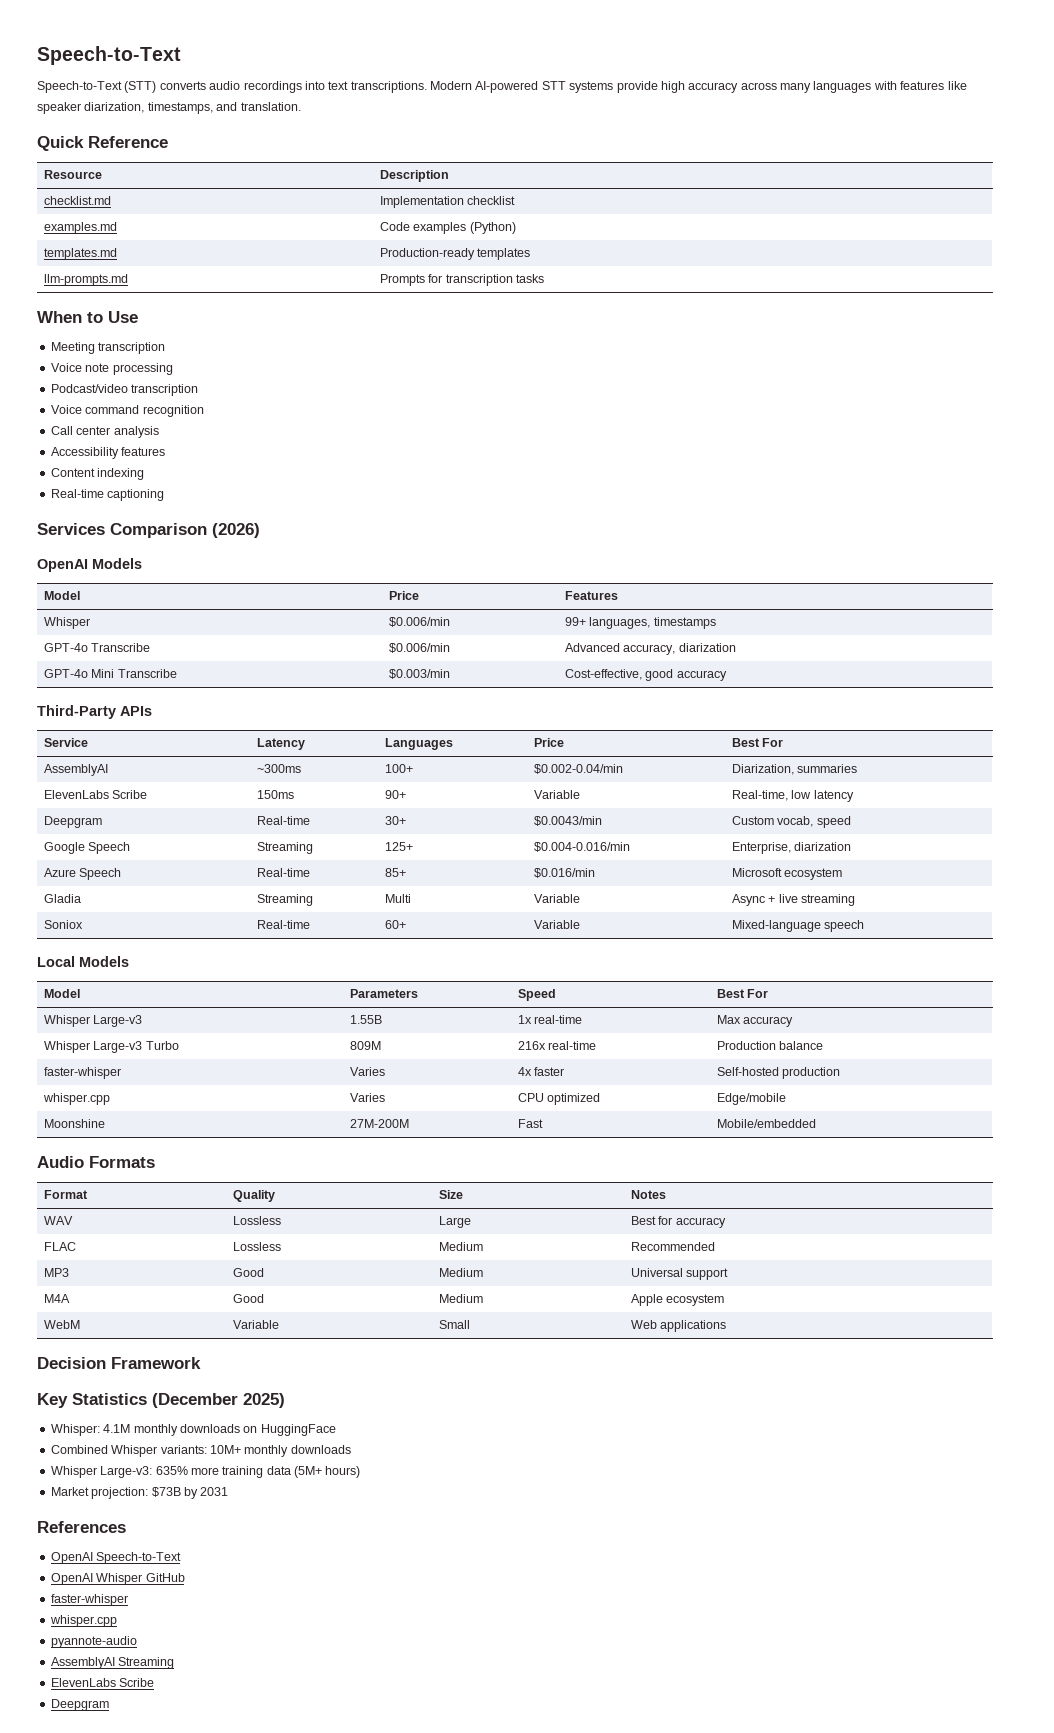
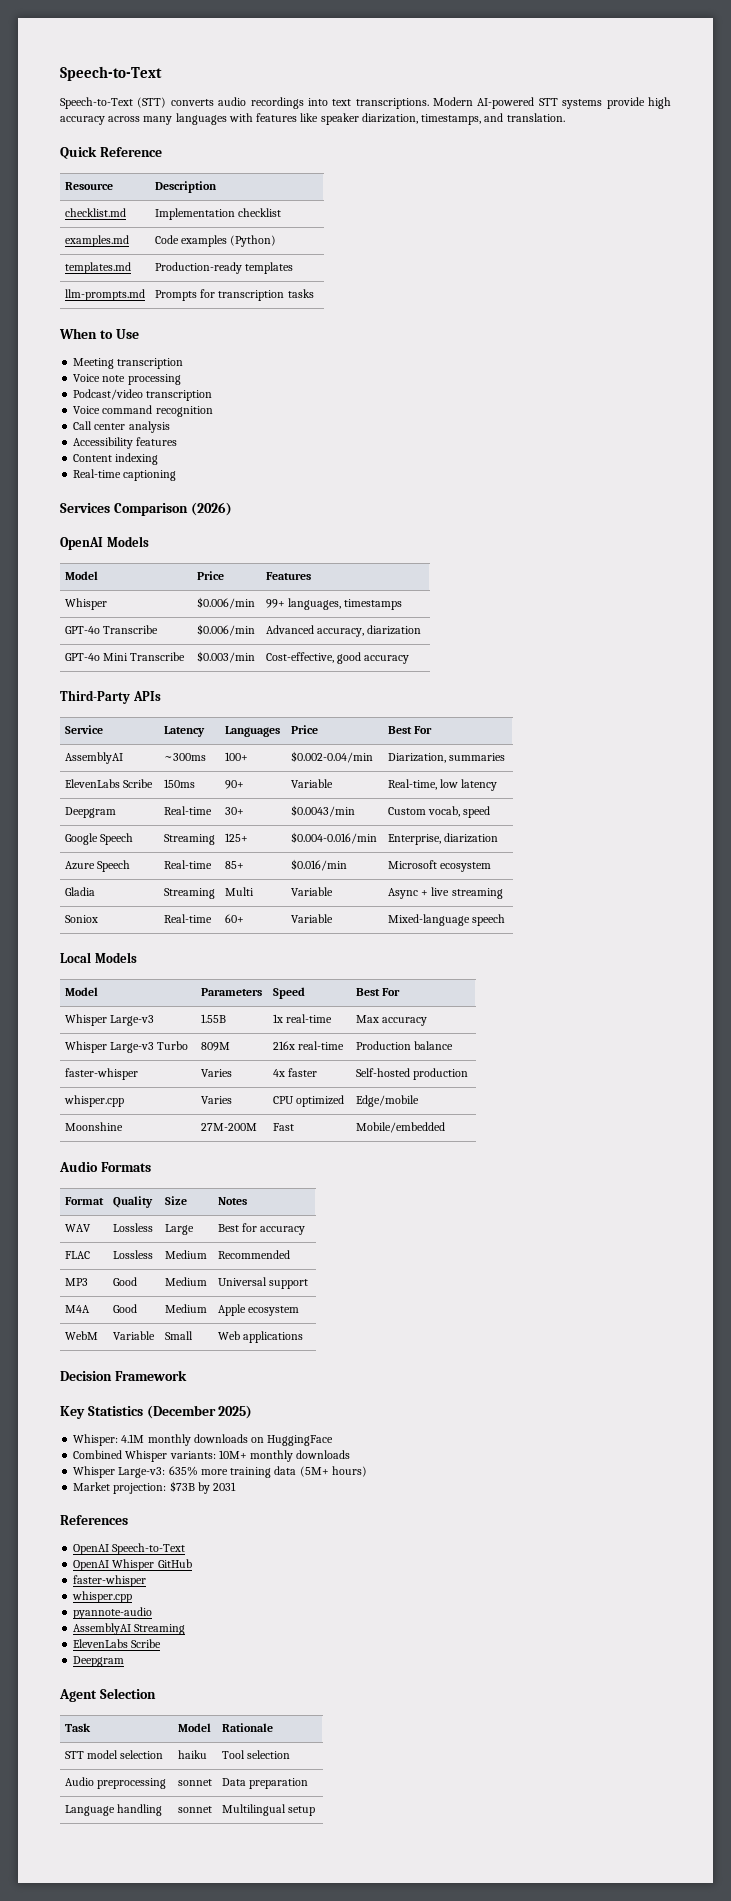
(109, 1705) none -> [59,1688,156,1702] [64,1723,91,1732] [177,1723,211,1732] [221,1723,273,1732] [64,1750,164,1759] [177,1750,207,1759] [221,1750,291,1759] [64,1777,167,1789] [177,1779,212,1786] [221,1778,309,1789] [64,1804,163,1816] [177,1806,212,1813] [221,1804,316,1816] // Agent Selection // Task | Model | Rationale // STT model selection | haiku | Tool selection // Audio preprocessing | sonnet | Data preparation // Language handling | sonnet | Multilingual setup

